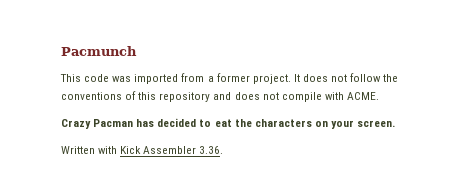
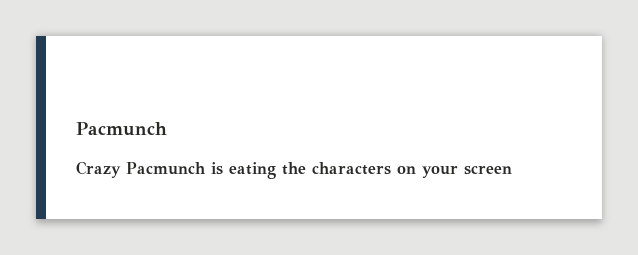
[60,73,399,84] [61,91,379,102] [61,118,396,129] [61,146,224,154] This code was imported from a former project. It does not follow the conventions of this repository and does not compile with ACME. // Crazy Pacman has decided to eat the characters on your screen. // Written with Kick Assembler 3.36. -> [76,161,512,179] Crazy Pacmunch is eating the characters on your screen

